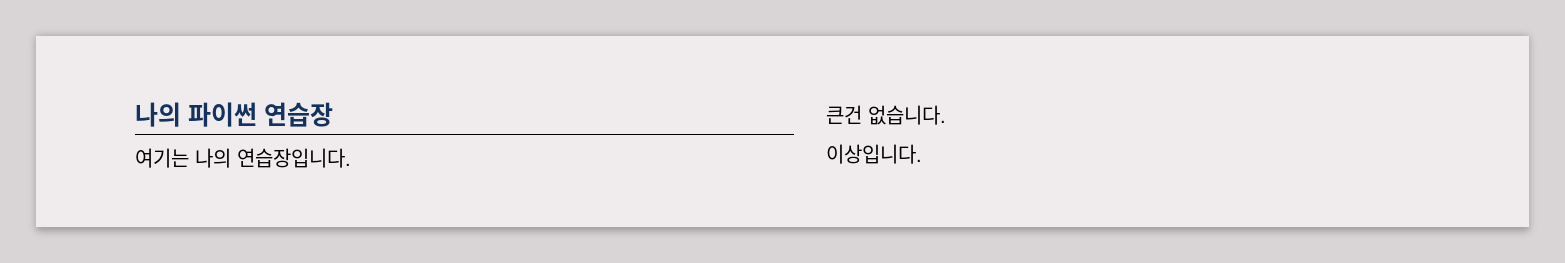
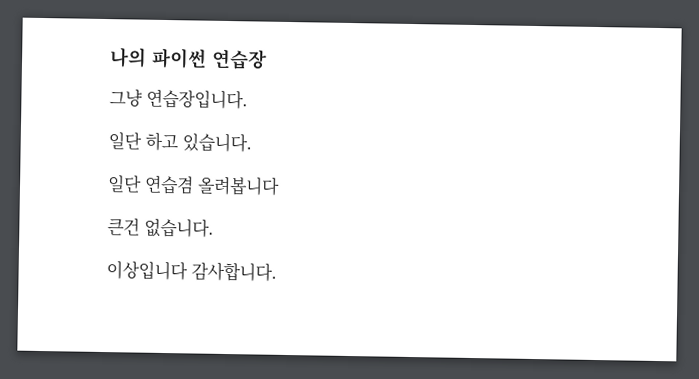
[135,148,231,168] 여기는 나의 -> [109,89,143,107] 그냥
(351, 158) none -> [108,132,252,153] [107,174,280,196] // 일단 하고 있습니다. // 일단 연습겸 올려봅니다
[826,144,922,164] 이상입니다. -> [106,260,277,282] 이상입니다 감사합니다.

